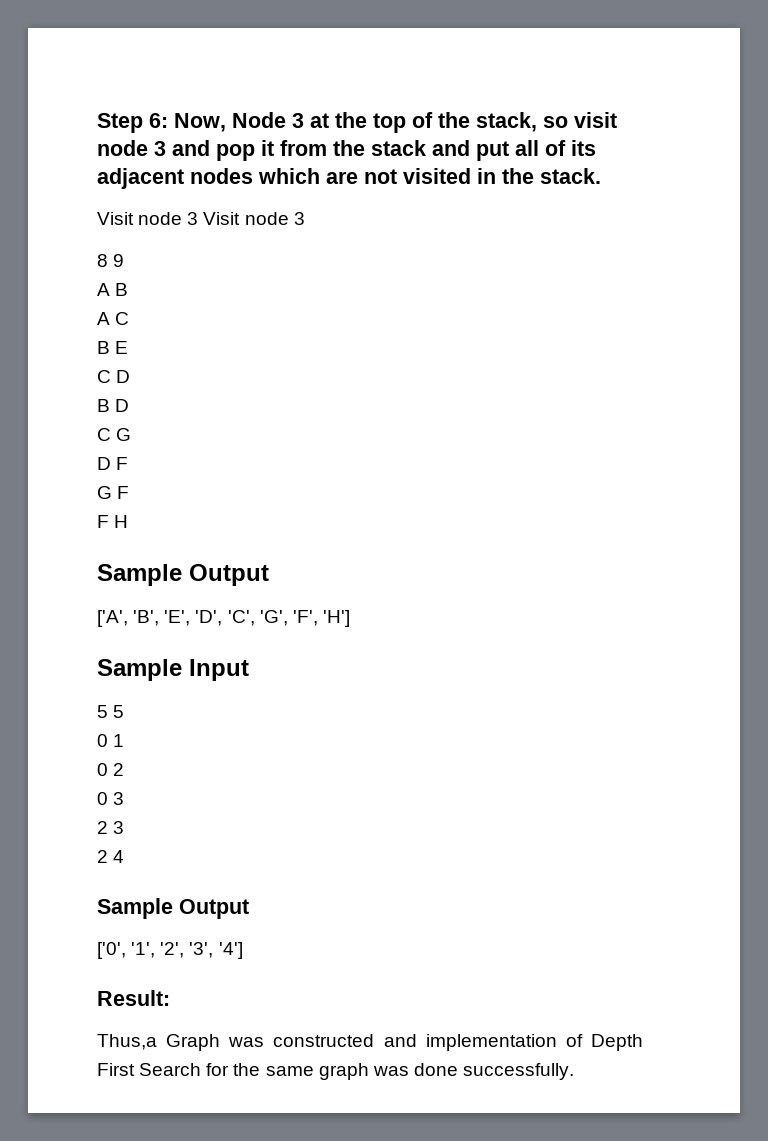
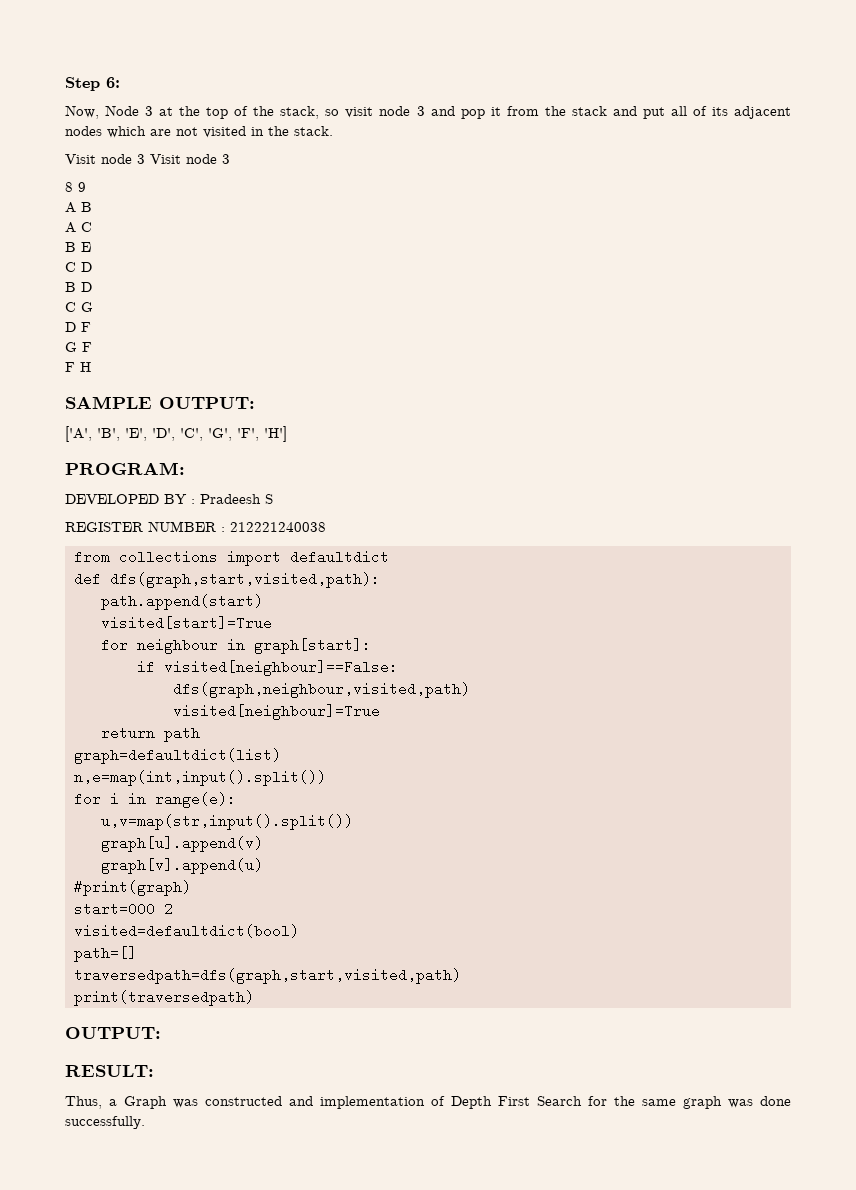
(168, 120) none -> (120, 82) //
[97,564,269,586] Sample Output -> [65,396,255,409] SAMPLE OUTPUT:
[97,659,249,681] [97,705,125,718] [97,734,125,747] [97,763,125,776] [97,792,125,805] [97,821,125,834] [97,850,125,863] [97,898,249,919] [97,942,243,959] [97,990,170,1006] [97,1034,157,1050] Sample Input // 5 5 // 0 1 // 0 2 // 0 3 // 2 3 // 2 4 // Sample Output // ['0', '1', '2', '3', '4'] // Result: // Thus,a -> [65,462,185,475] [65,494,273,504] [65,521,326,532] [74,550,389,566] [74,572,380,588] [101,594,263,610] [101,616,272,630] [101,638,371,654] [137,660,398,676] [173,682,470,698] [173,704,380,720] [101,726,200,742] [74,748,281,764] [74,770,326,786] [74,792,236,808] [101,814,353,830] [101,836,263,852] [101,858,263,874] [74,880,191,896] [74,902,173,916] [74,924,299,938] [74,946,137,962] [74,968,461,984] [74,990,254,1006] [65,1027,161,1039] [65,1065,154,1077] [65,1096,117,1109] PROGRAM: // DEVELOPED BY : Pradeesh S // REGISTER NUMBER : 212221240038 // from collections import defaultdict // def dfs(graph,start,visited,path): // path.append(start) // visited[start]=True // for neighbour in graph[start]: // if visited[neighbour]==False: // dfs(graph,neighbour,visited,path) // visited[neighbour]=True // return path // graph=defaultdict(list) // n,e=map(int,input().split()) // for i in range(e): // u,v=map(str,input().split()) // graph[u].append(v) // graph[v].append(u) // #print(graph) // start=000 2 // visited=defaultdict(bool) // path=[] // traversedpath=dfs(graph,start,visited,path) // print(traversedpath) // OUTPUT: // RESULT: // Thus, a

